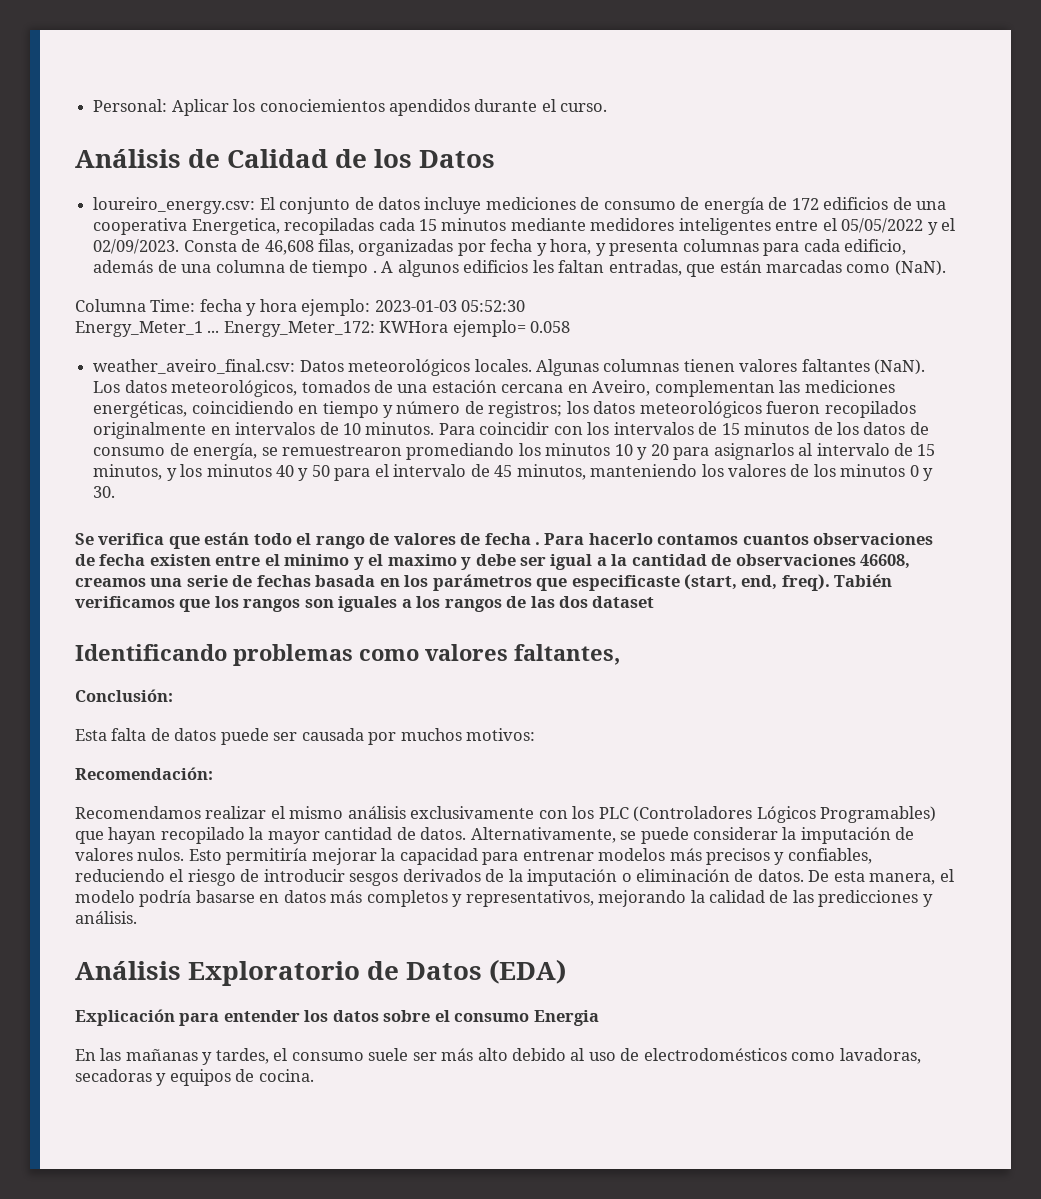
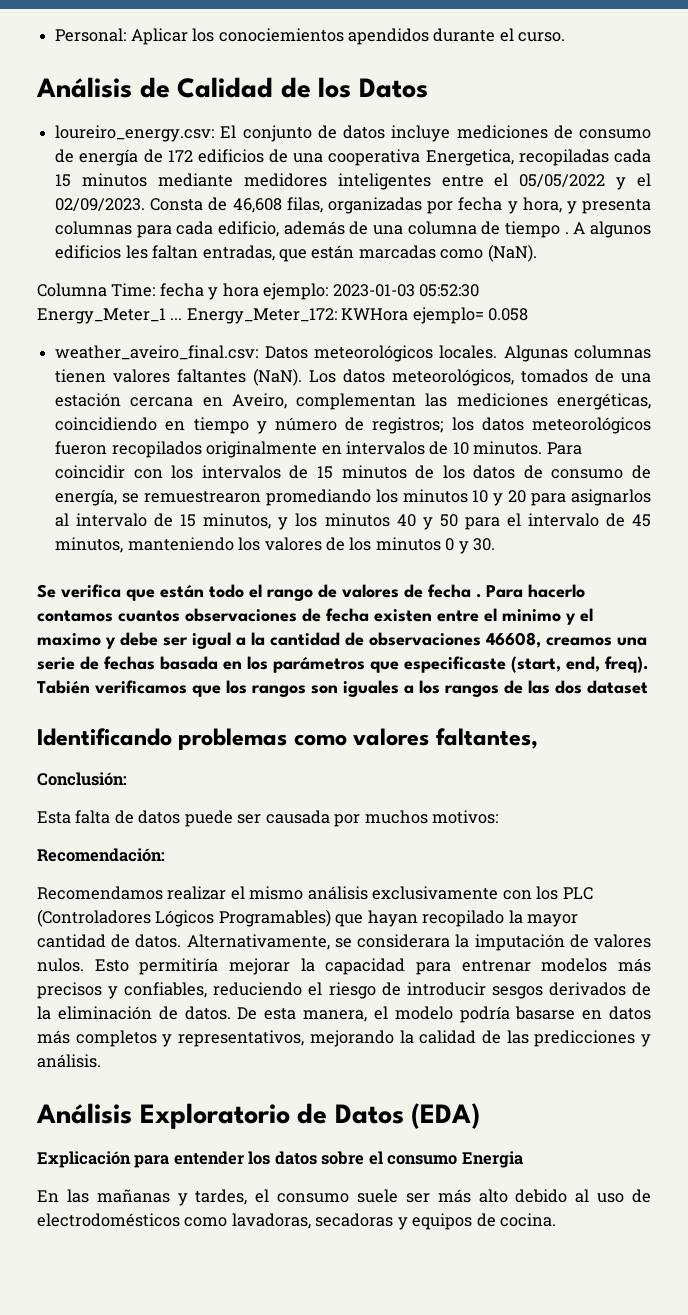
[640,827,779,844] puede considerar -> [357,934,451,948] considerara
[527,869,632,886] imputación o -> (51, 1013) none

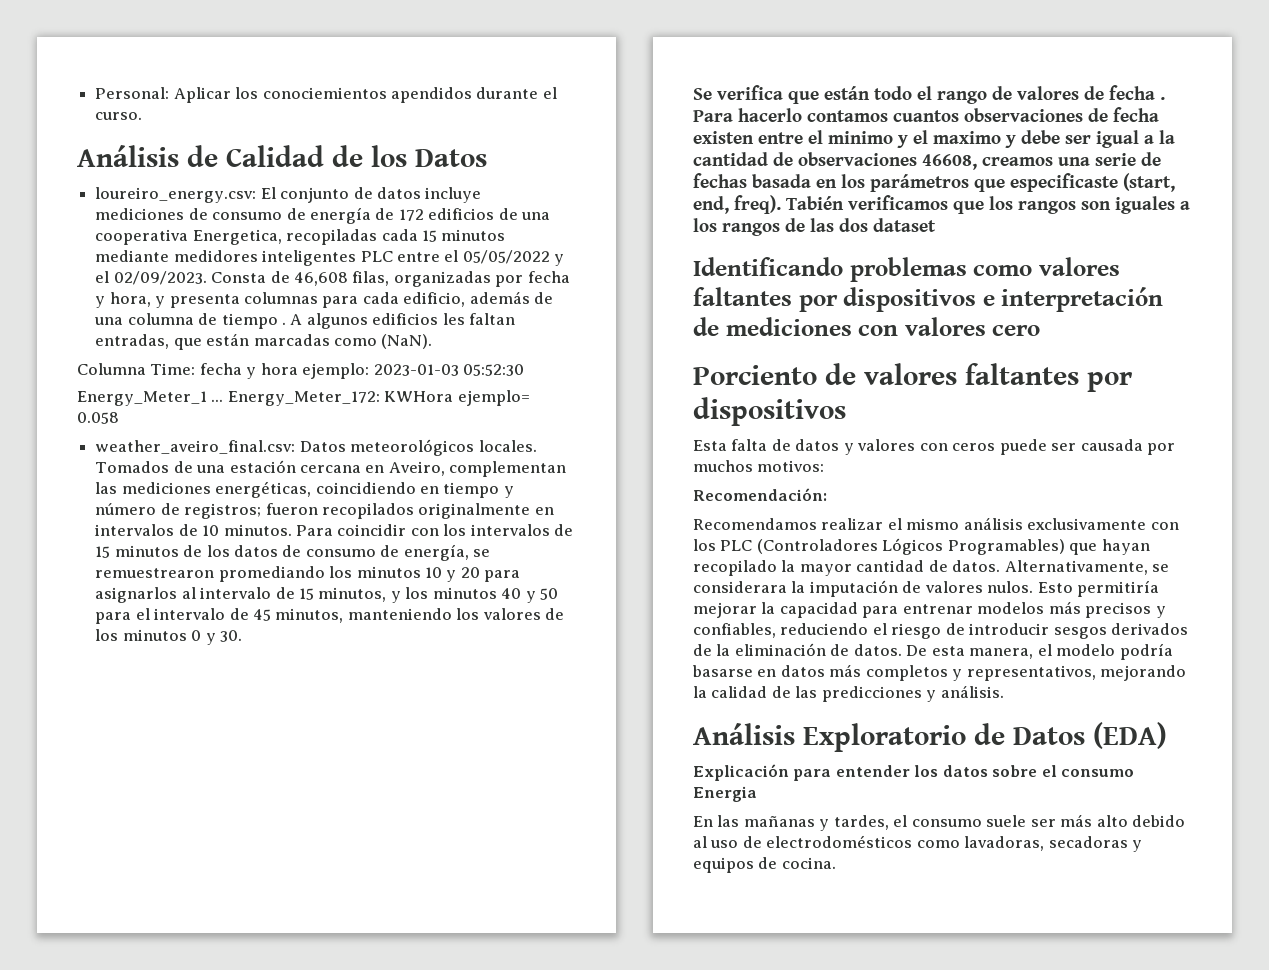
(431, 181) none -> [360,251,393,262] PLC
[503,345,651,362] [55,368,589,386] Algunas columnas tienen valores faltantes (NaN). Los datos meteorológicos, tomados -> [95,461,170,473] Tomados
[451,417,651,434] los datos meteorológicos -> (262, 511) none
[435,728,538,749] [37,772,127,786] faltantes, // Conclusión: -> [693,287,1164,312] [693,317,1041,336] [693,363,1132,392] [693,397,846,426] faltantes por dispositivos e interpretación de mediciones con valores cero // Porciento de valores faltantes por dispositivos
(181, 817) none -> [843,439,996,455] y valores con ceros

